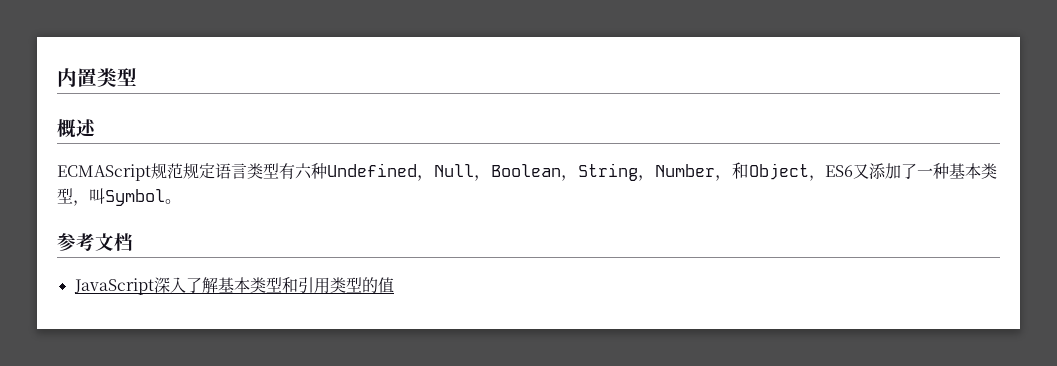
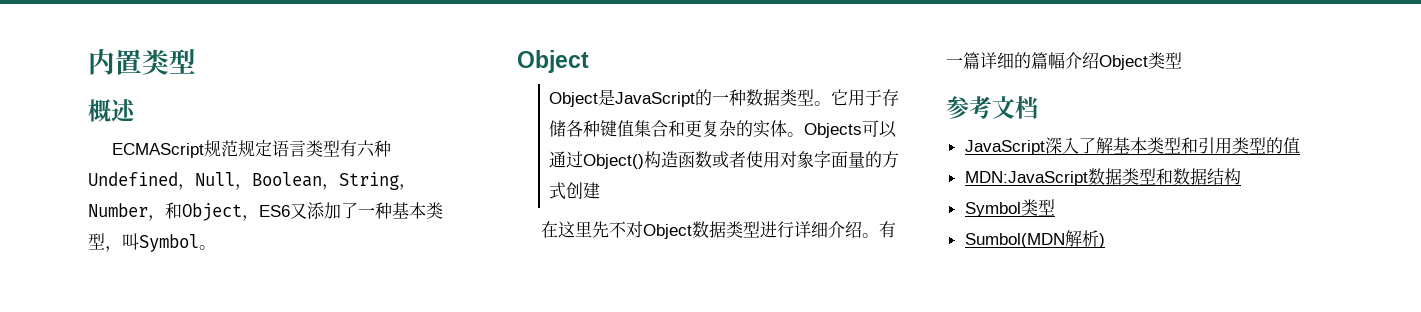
(181, 201) none -> [517,50,589,73] [549,89,900,107] [549,120,898,138] [549,151,900,169] [549,182,601,200] [541,221,897,239] [946,52,1182,70] // Object // Object是JavaScript的一种数据类型。它用于存储各种键值集合和更复杂的实体。Objects可以通过Object()构造函数或者使用对象字面量的方式创建 // 在这里先不对Object数据类型进行详细介绍。有一篇详细的篇幅介绍Object类型
(394, 285) none -> [964,168,1241,186] [964,199,1055,217] [964,230,1105,248] // MDN:JavaScript数据类型和数据结构 // Symbol类型 // Sumbol(MDN解析)

